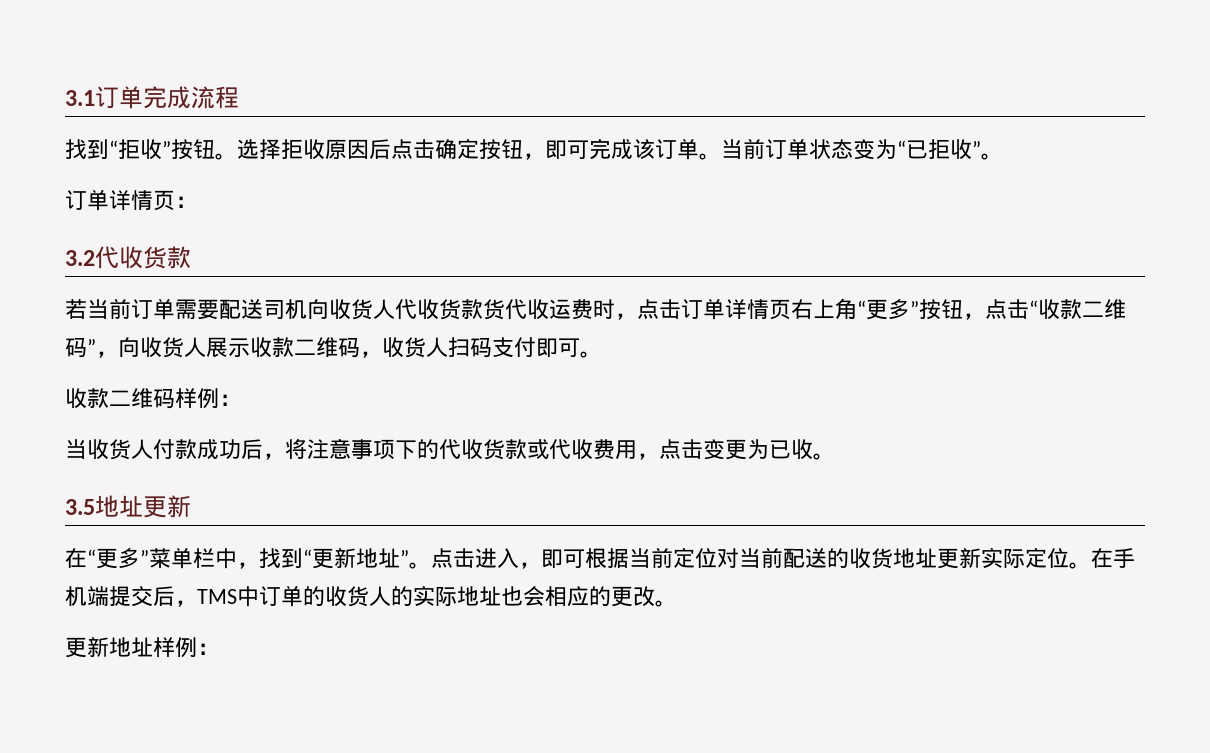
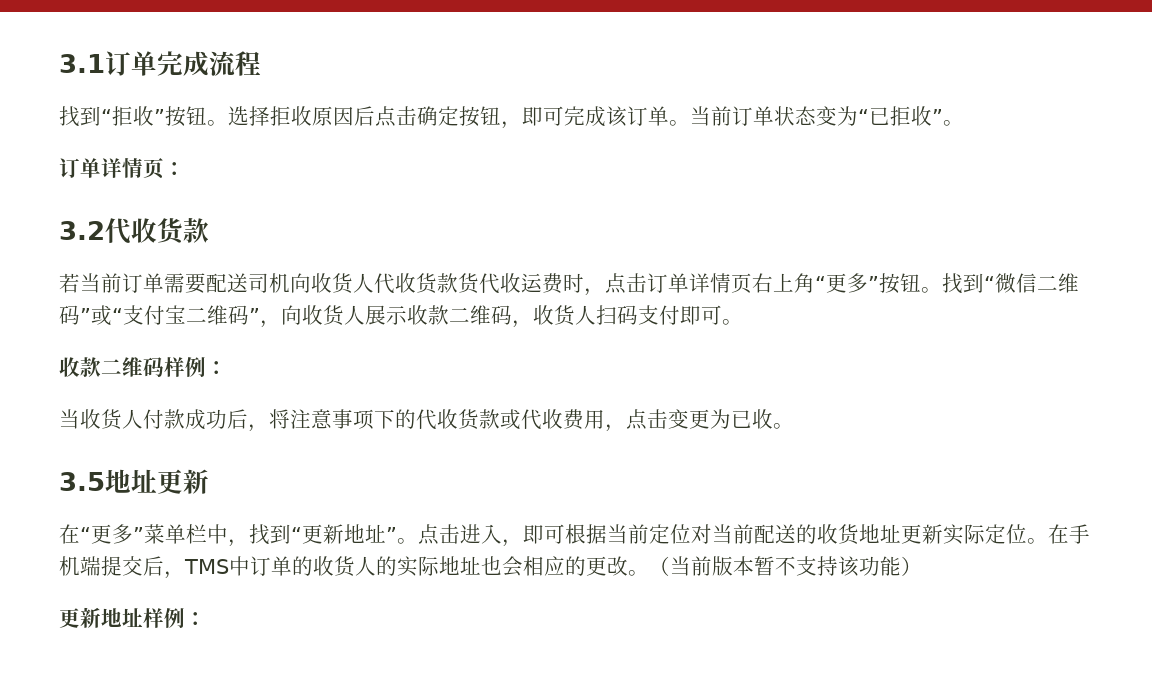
[963,299,1082,320] ，点击“收款 -> [921,273,1079,294] [59,305,186,326] 。找到“微信二维码”或“支付宝
(677, 603) none -> [649,556,922,577] （当前版本暂不支持该功能）

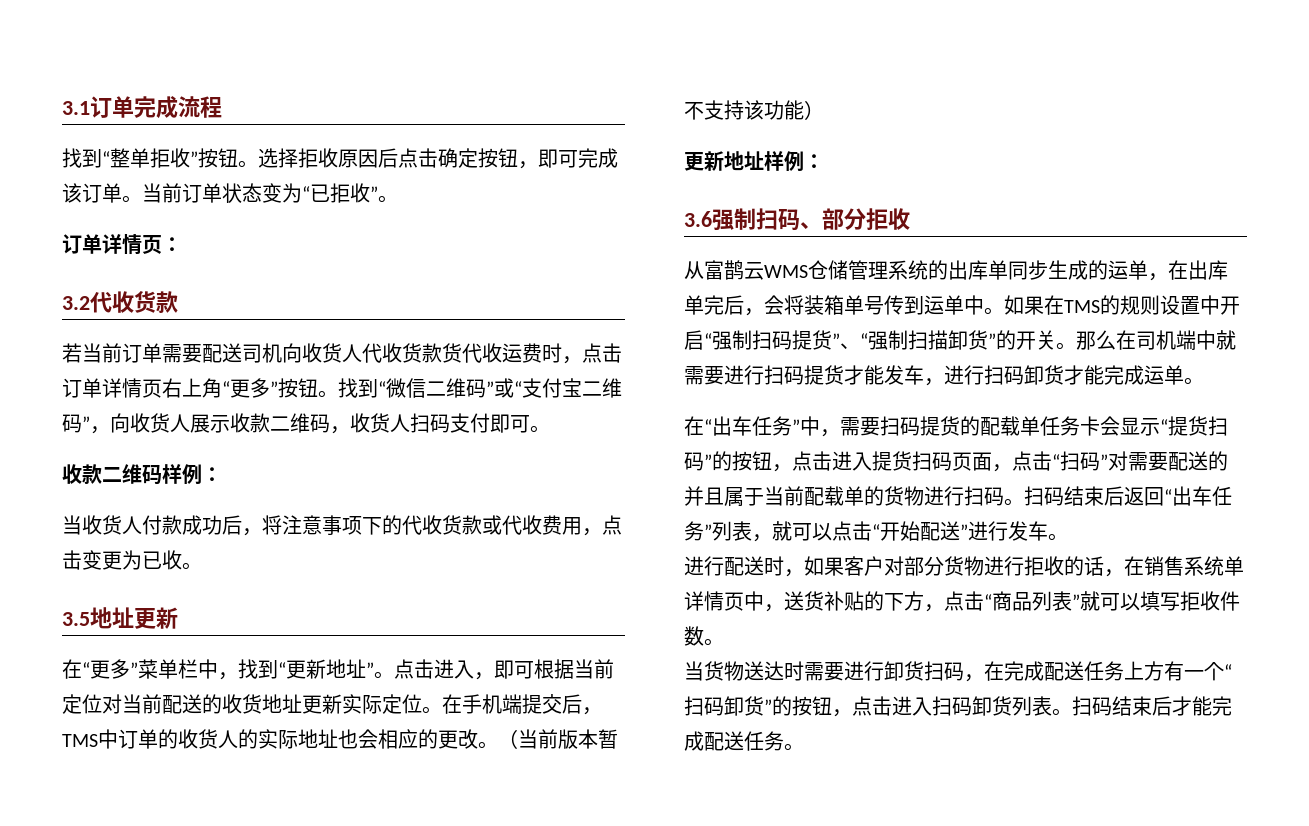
(112, 116) none -> [110,148,150,168] 整单
(206, 619) none -> [684,208,910,231] [684,260,1228,281] [684,295,1240,316] [684,330,1236,350] [684,365,1204,386] [684,416,1228,437] [684,451,1228,472] [684,486,1232,507] [684,521,1068,542] [684,556,1244,577] [684,591,1240,612] [684,626,724,646] [684,661,1232,682] [684,696,1232,717] [684,731,804,751] // 3.6强制扫码、部分拒收 // 从富鹊云WMS仓储管理系统的出库单同步生成的运单，在出库单完后，会将装箱单号传到运单中。如果在TMS的规则设置中开启“强制扫码提货”、“强制扫描卸货”的开关。那么在司机端中就需要进行扫码提货才能发车，进行扫码卸货才能完成运单。 // 在“出车任务”中，需要扫码提货的配载单任务卡会显示“提货扫码”的按钮，点击进入提货扫码页面，点击“扫码”对需要配送的并且属于当前配载单的货物进行扫码。扫码结束后返回“出车任务”列表，就可以点击“开始配送”进行发车。 // 进行配送时，如果客户对部分货物进行拒收的话，在销售系统单详情页中，送货补贴的下方，点击“商品列表”就可以填写拒收件数。 // 当货物送达时需要进行卸货扫码，在完成配送任务上方有一个“扫码卸货”的按钮，点击进入扫码卸货列表。扫码结束后才能完成配送任务。

